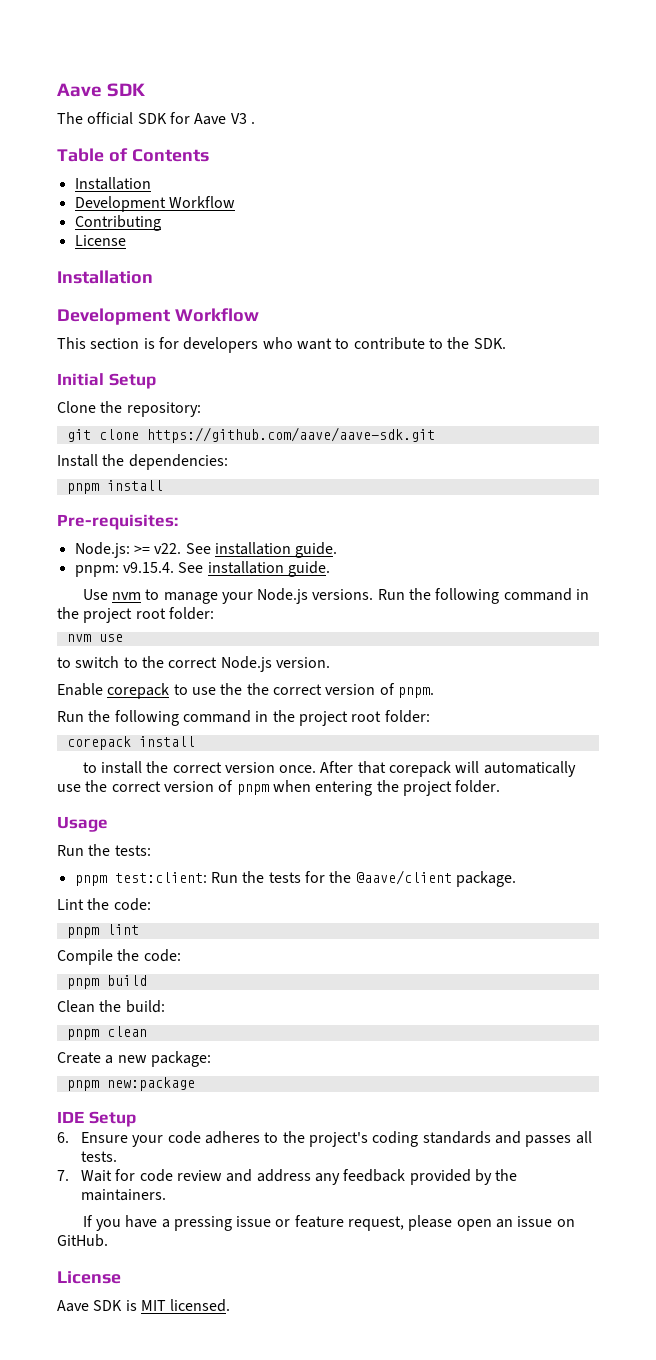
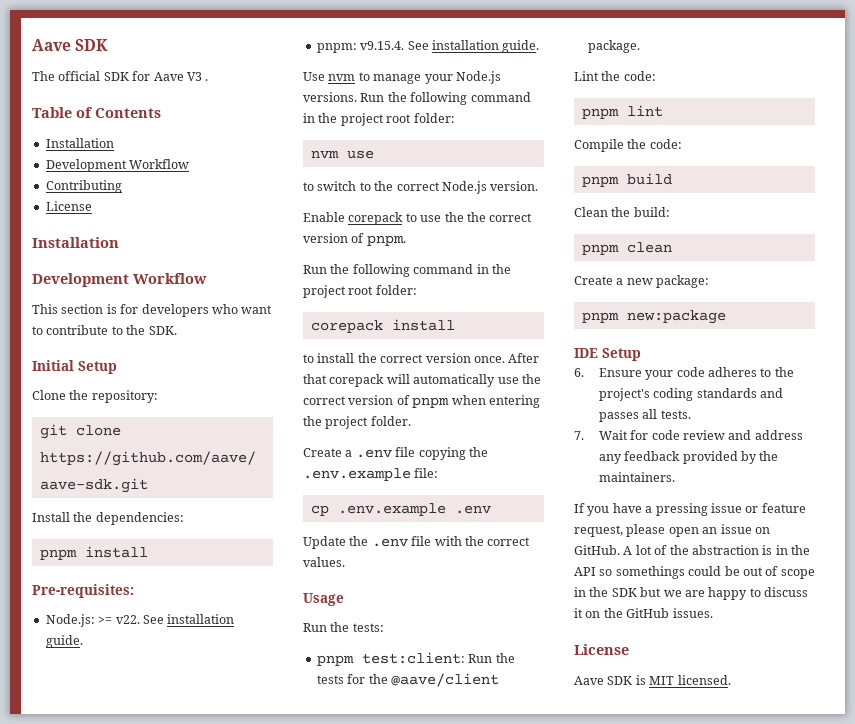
(501, 786) none -> [303,447,488,460] [303,468,439,481] [310,503,491,516] [303,536,531,549] [303,557,345,567] // Create a .env file copying the .env.example file: // cp .env.example .env // Update the .env file with the correct values.
(108, 1240) none -> [623,545,810,555] [574,566,815,579] [574,587,808,600] [574,608,713,618] A lot of the abstraction is in the API so somethings could be out of scope in the SDK but we are happy to discuss it on the GitHub issues.

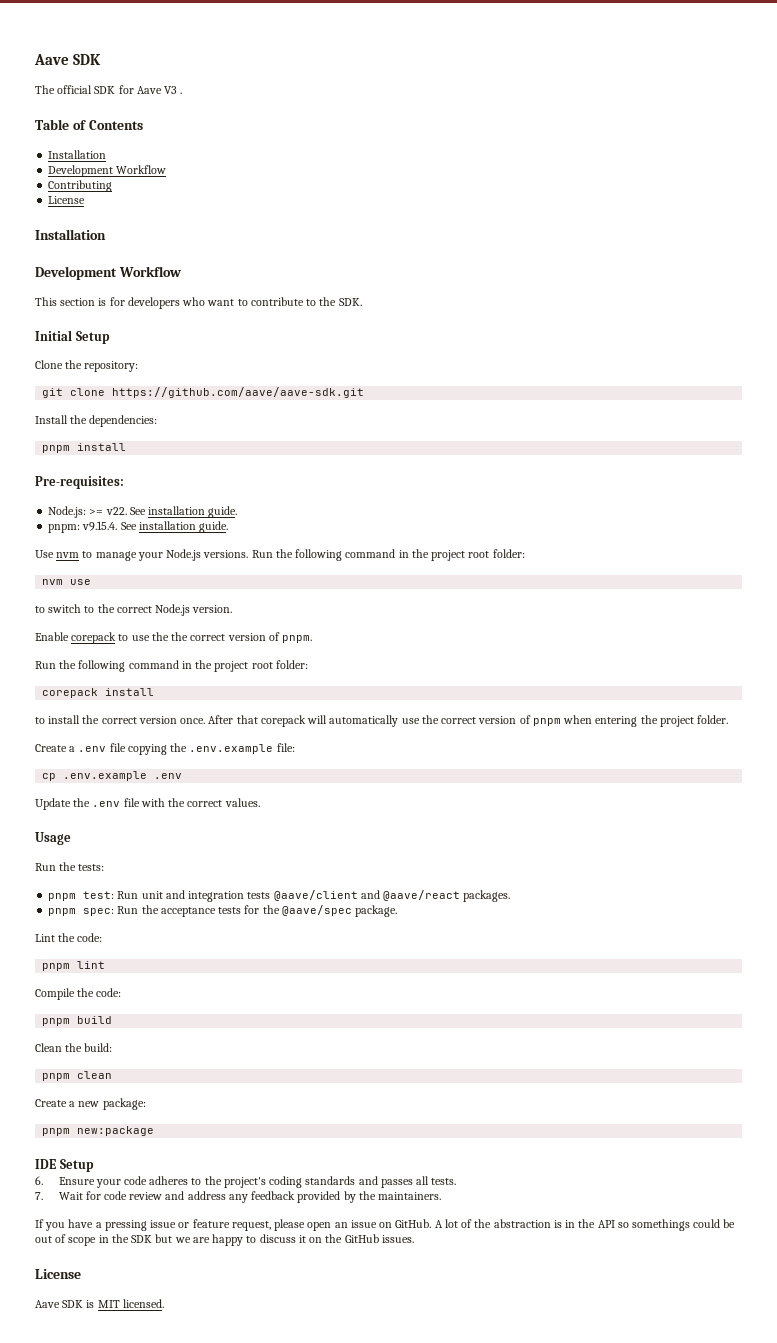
[361,652,515,664] test:client: Run the -> [83,890,511,902] [48,905,216,917] test: Run unit and integration tests @aave/client and @aave/react packages. // pnpm spec: Run the acceptance
[390,673,499,687] @aave/client -> [281,905,352,916] @aave/spec

